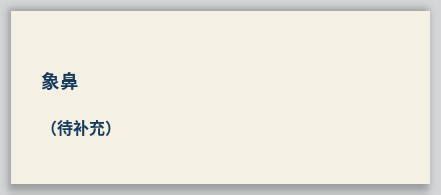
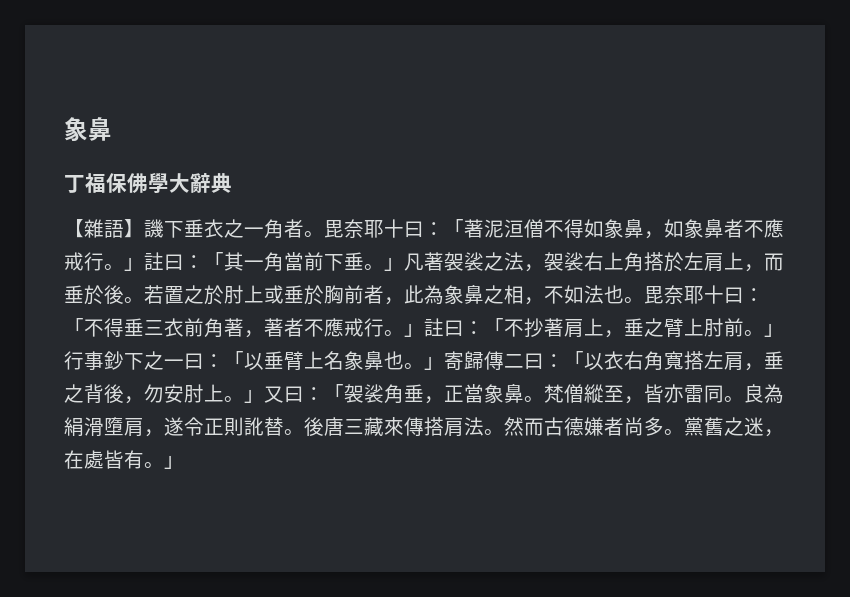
[41,120,121,136] （待补充） -> [64,173,232,193] [64,219,784,239] [64,252,784,272] [64,285,764,305] [64,318,784,338] [64,351,784,371] [64,384,784,404] [64,417,784,437] [64,450,184,469] 丁福保佛學大辭典 // 【雜語】譏下垂衣之一角者。毘奈耶十曰：「著泥洹僧不得如象鼻，如象鼻者不應戒行。」註曰：「其一角當前下垂。」凡著袈裟之法，袈裟右上角搭於左肩上，而垂於後。若置之於肘上或垂於胸前者，此為象鼻之相，不如法也。毘奈耶十曰：「不得垂三衣前角著，著者不應戒行。」註曰：「不抄著肩上，垂之臂上肘前。」行事鈔下之一曰：「以垂臂上名象鼻也。」寄歸傳二曰：「以衣右角寬搭左肩，垂之背後，勿安肘上。」又曰：「袈裟角垂，正當象鼻。梵僧縱至，皆亦雷同。良為絹滑墮肩，遂令正則訛替。後唐三藏來傳搭肩法。然而古德嫌者尚多。黨舊之迷，在處皆有。」

